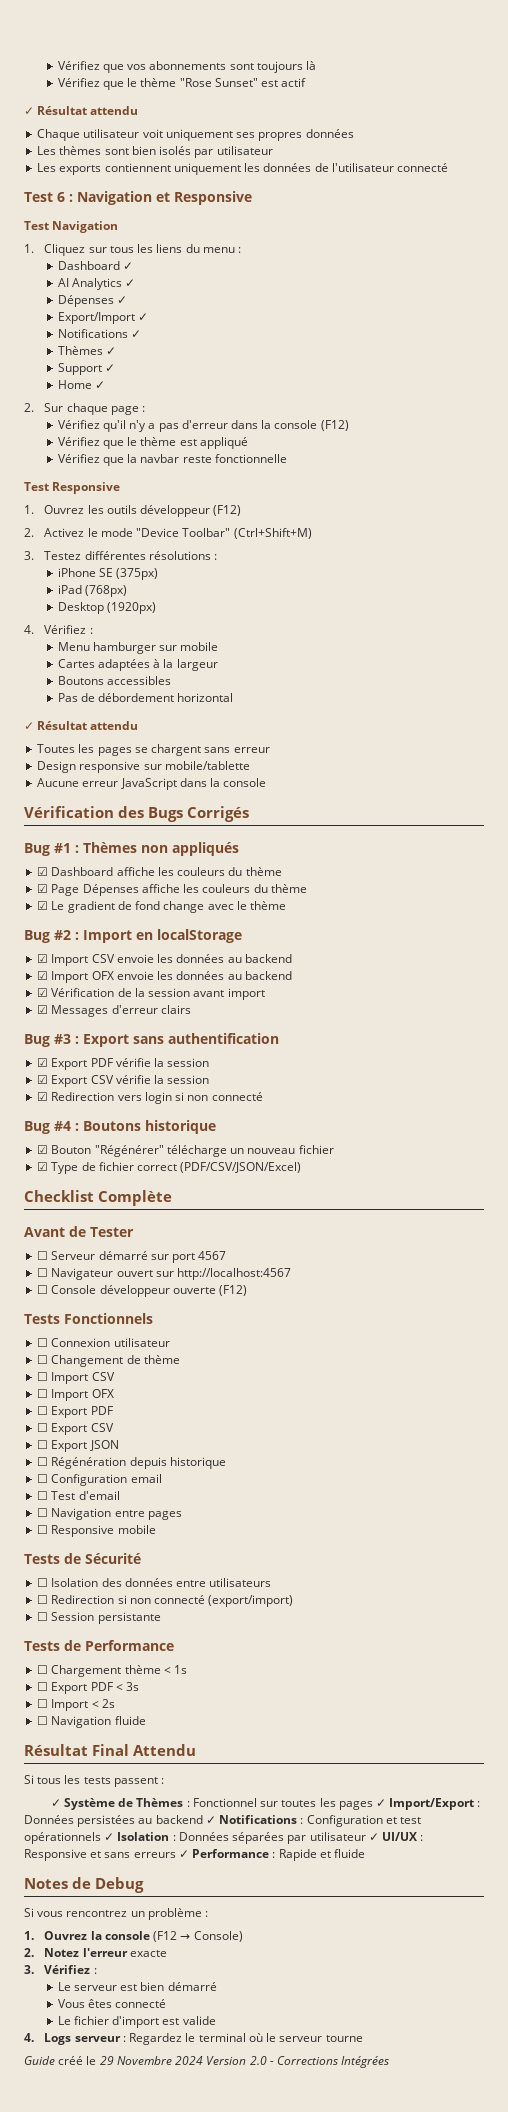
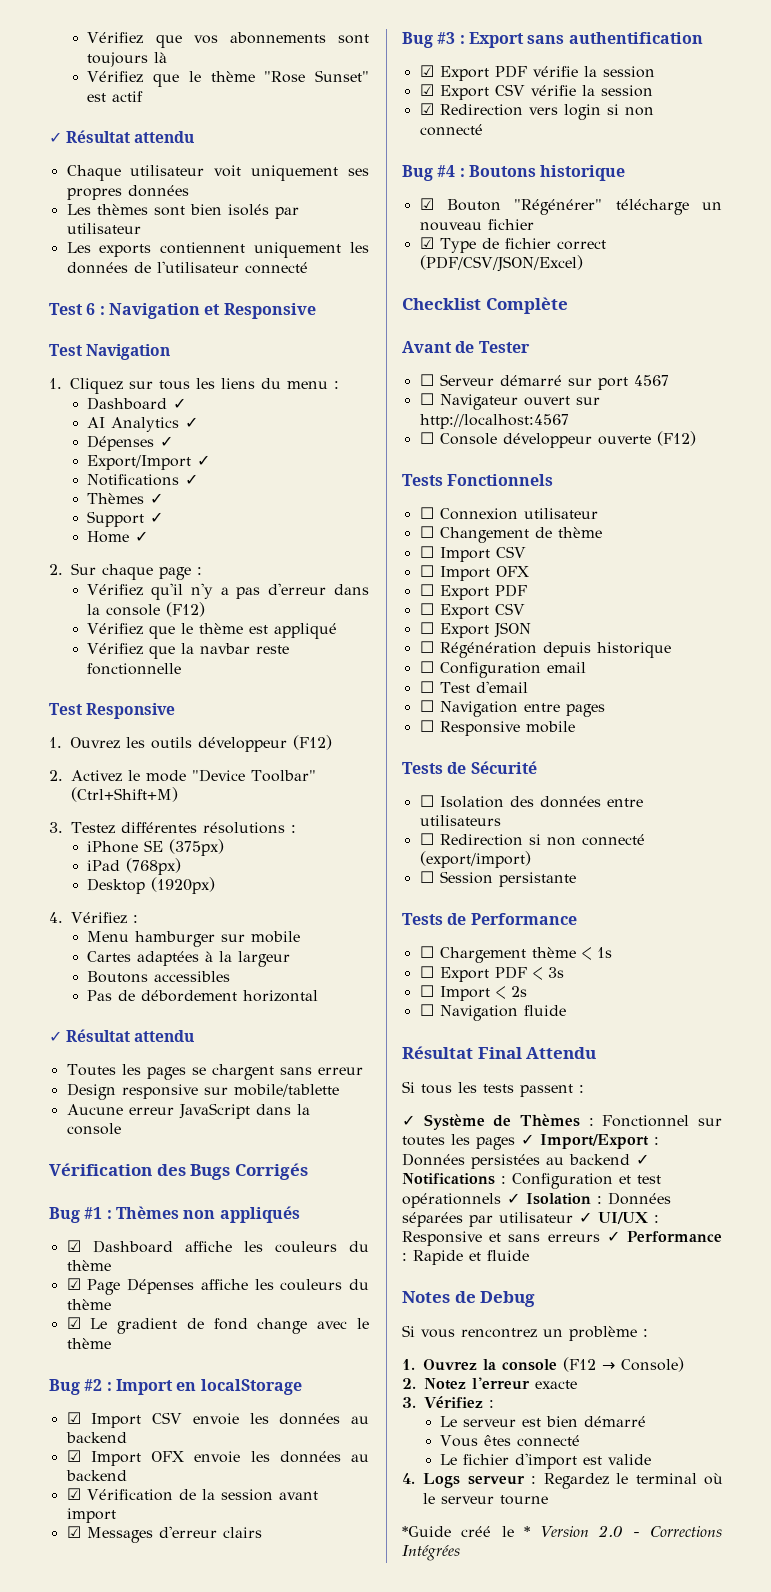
[24,2056,55,2065] Guide -> [402,1526,451,1537] *Guide
[99,2056,204,2065] 29 Novembre 2024 -> [523,1526,530,1537] *

